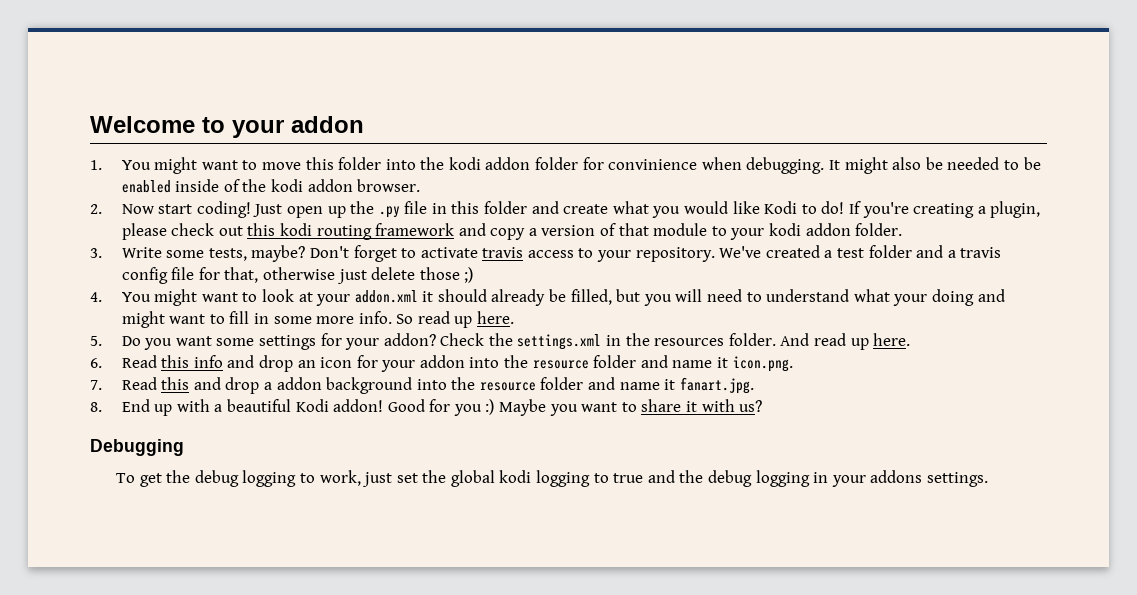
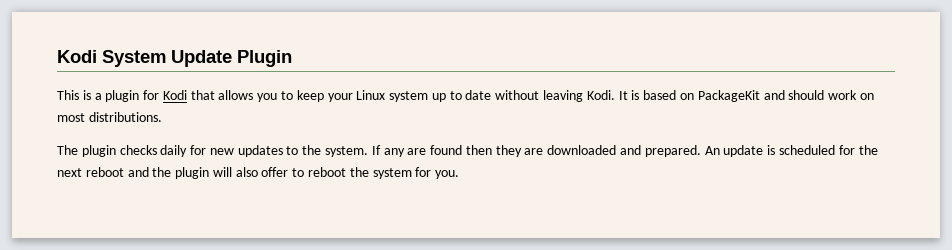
[90,116,364,138] [90,157,1041,174] [121,179,421,193] [90,201,1041,218] [121,223,903,240] [90,245,1002,262] [121,267,474,284] [90,289,1005,306] [121,311,515,328] [90,333,911,350] [90,355,793,372] [90,377,754,394] [90,399,763,416] [90,439,184,456] [115,470,988,487] Welcome to your addon // 1. You might want to move this folder into the kodi addon folder for convinience when debugging. It might also be needed to be enabled inside of the kodi addon browser. // 2. Now start coding! Just open up the .py file in this folder and create what you would like Kodi to do! If you're creating a plugin, please check out this kodi routing framework and copy a version of that module to your kodi addon folder. // 3. Write some tests, maybe? Don't forget to activate travis access to your repository. We've created a test folder and a travis config file for that, otherwise just delete those ;) // 4. You might want to look at your addon.xml it should already be filled, but you will need to understand what your doing and might want to fill in some more info. So read up here. // 5. Do you want some settings for your addon? Check the settings.xml in the resources folder. And read up here. // 6. Read this info and drop an icon for your addon into the resource folder and name it icon.png. // 7. Read this and drop a addon background into the resource folder and name it fanart.jpg. // 8. End up with a beautiful Kodi addon! Good for you :) Maybe you want to share it with us? // Debugging // To get the debug logging to work, just set the global kodi logging to true and the debug logging in your addons settings. -> [57,50,292,67] [57,90,874,102] [57,112,162,122] [57,145,878,157] [57,167,460,179] Kodi System Update Plugin // This is a plugin for Kodi that allows you to keep your Linux system up to date without leaving Kodi. It is based on PackageKit and should work on most distributions. // The plugin checks daily for new updates to the system. If any are found then they are downloaded and prepared. An update is scheduled for the next reboot and the plugin will also offer to reboot the system for you.

